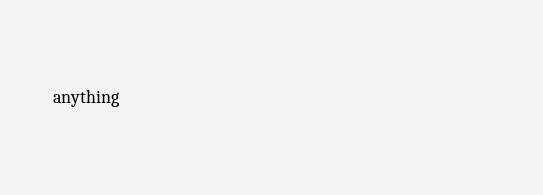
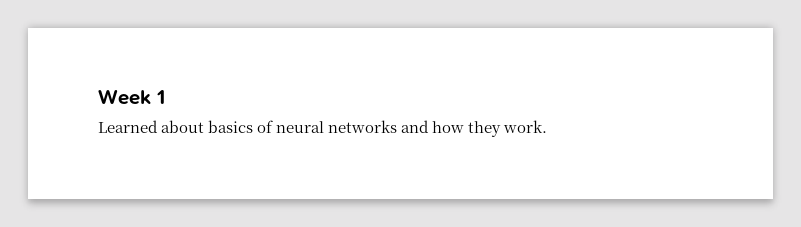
[53,89,120,107] anything -> [98,89,165,105] [98,120,548,137] Week 1 // Learned about basics of neural networks and how they work.

